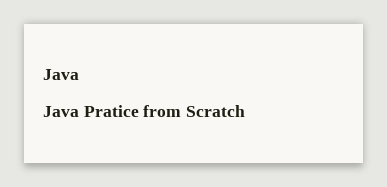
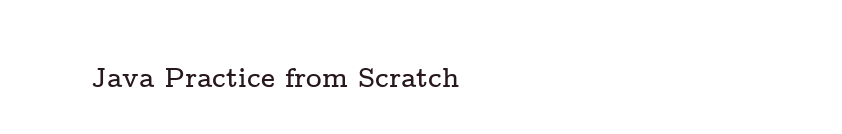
[43,69,79,80] [43,105,139,117] Java // Java Pratice -> [91,68,275,87] Java Practice

